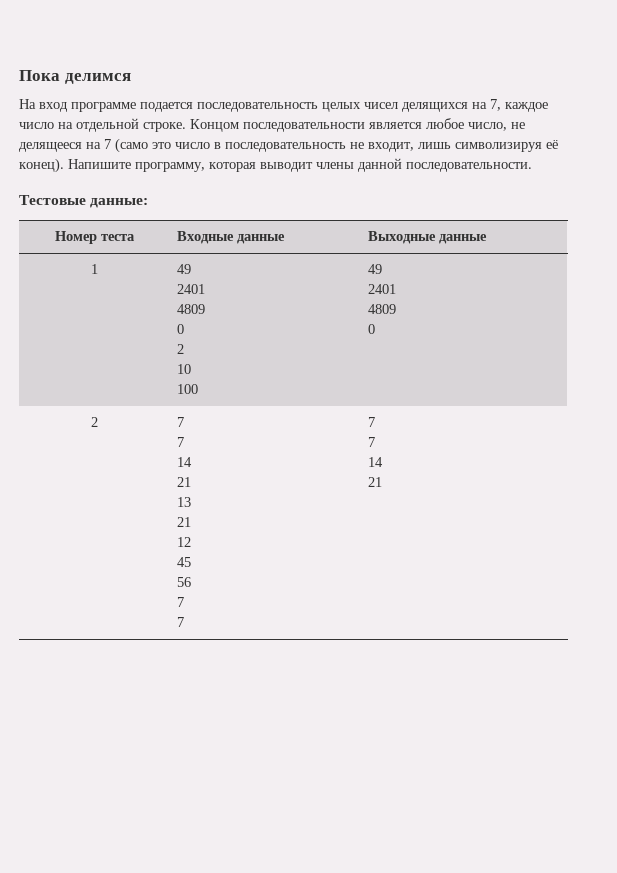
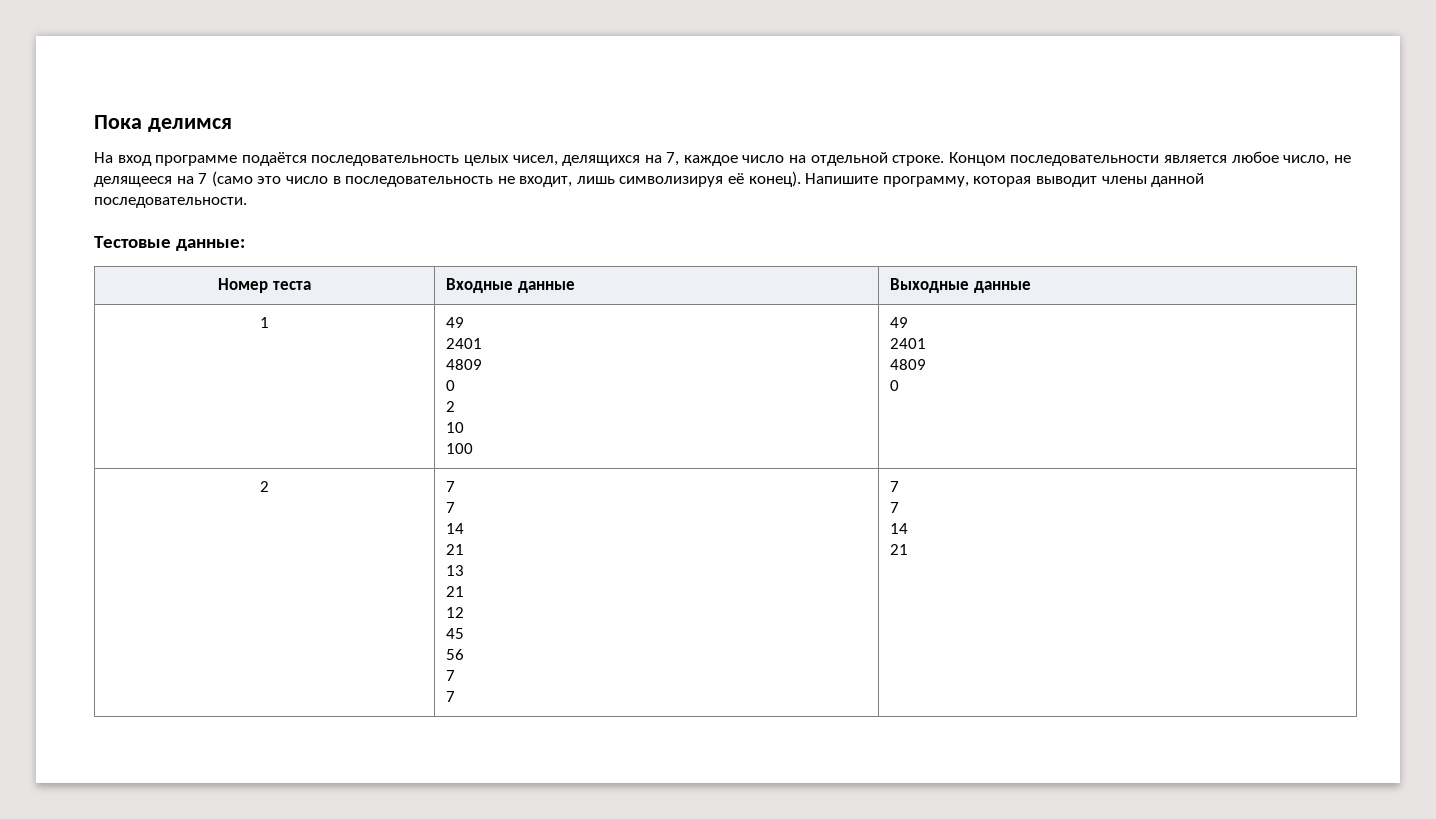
[140,102,193,112] подается -> [241,152,307,166] подаётся
[364,102,398,109] чисел -> [512,155,558,166] чисел,

